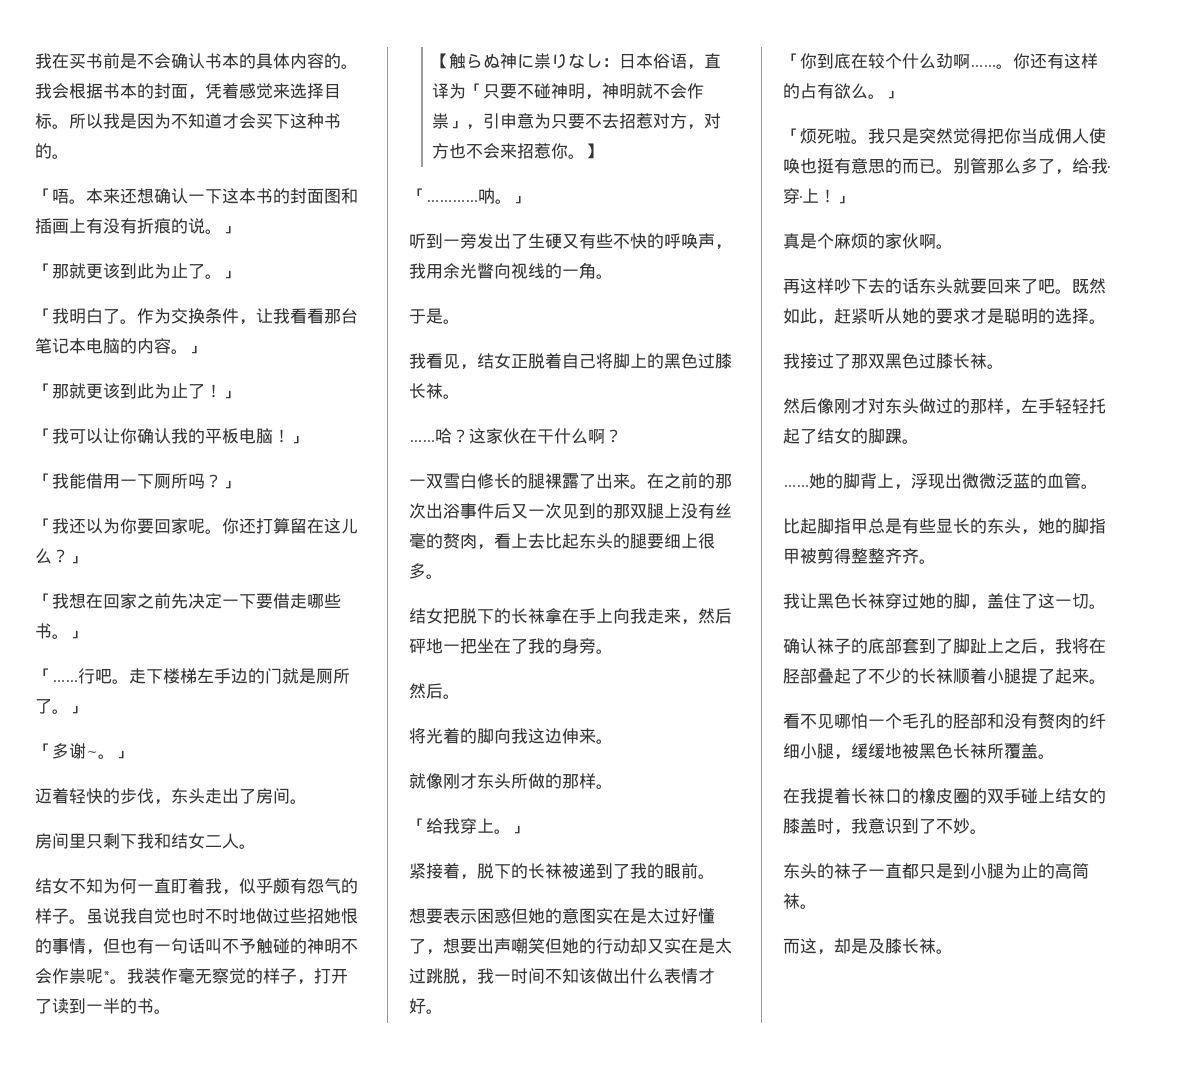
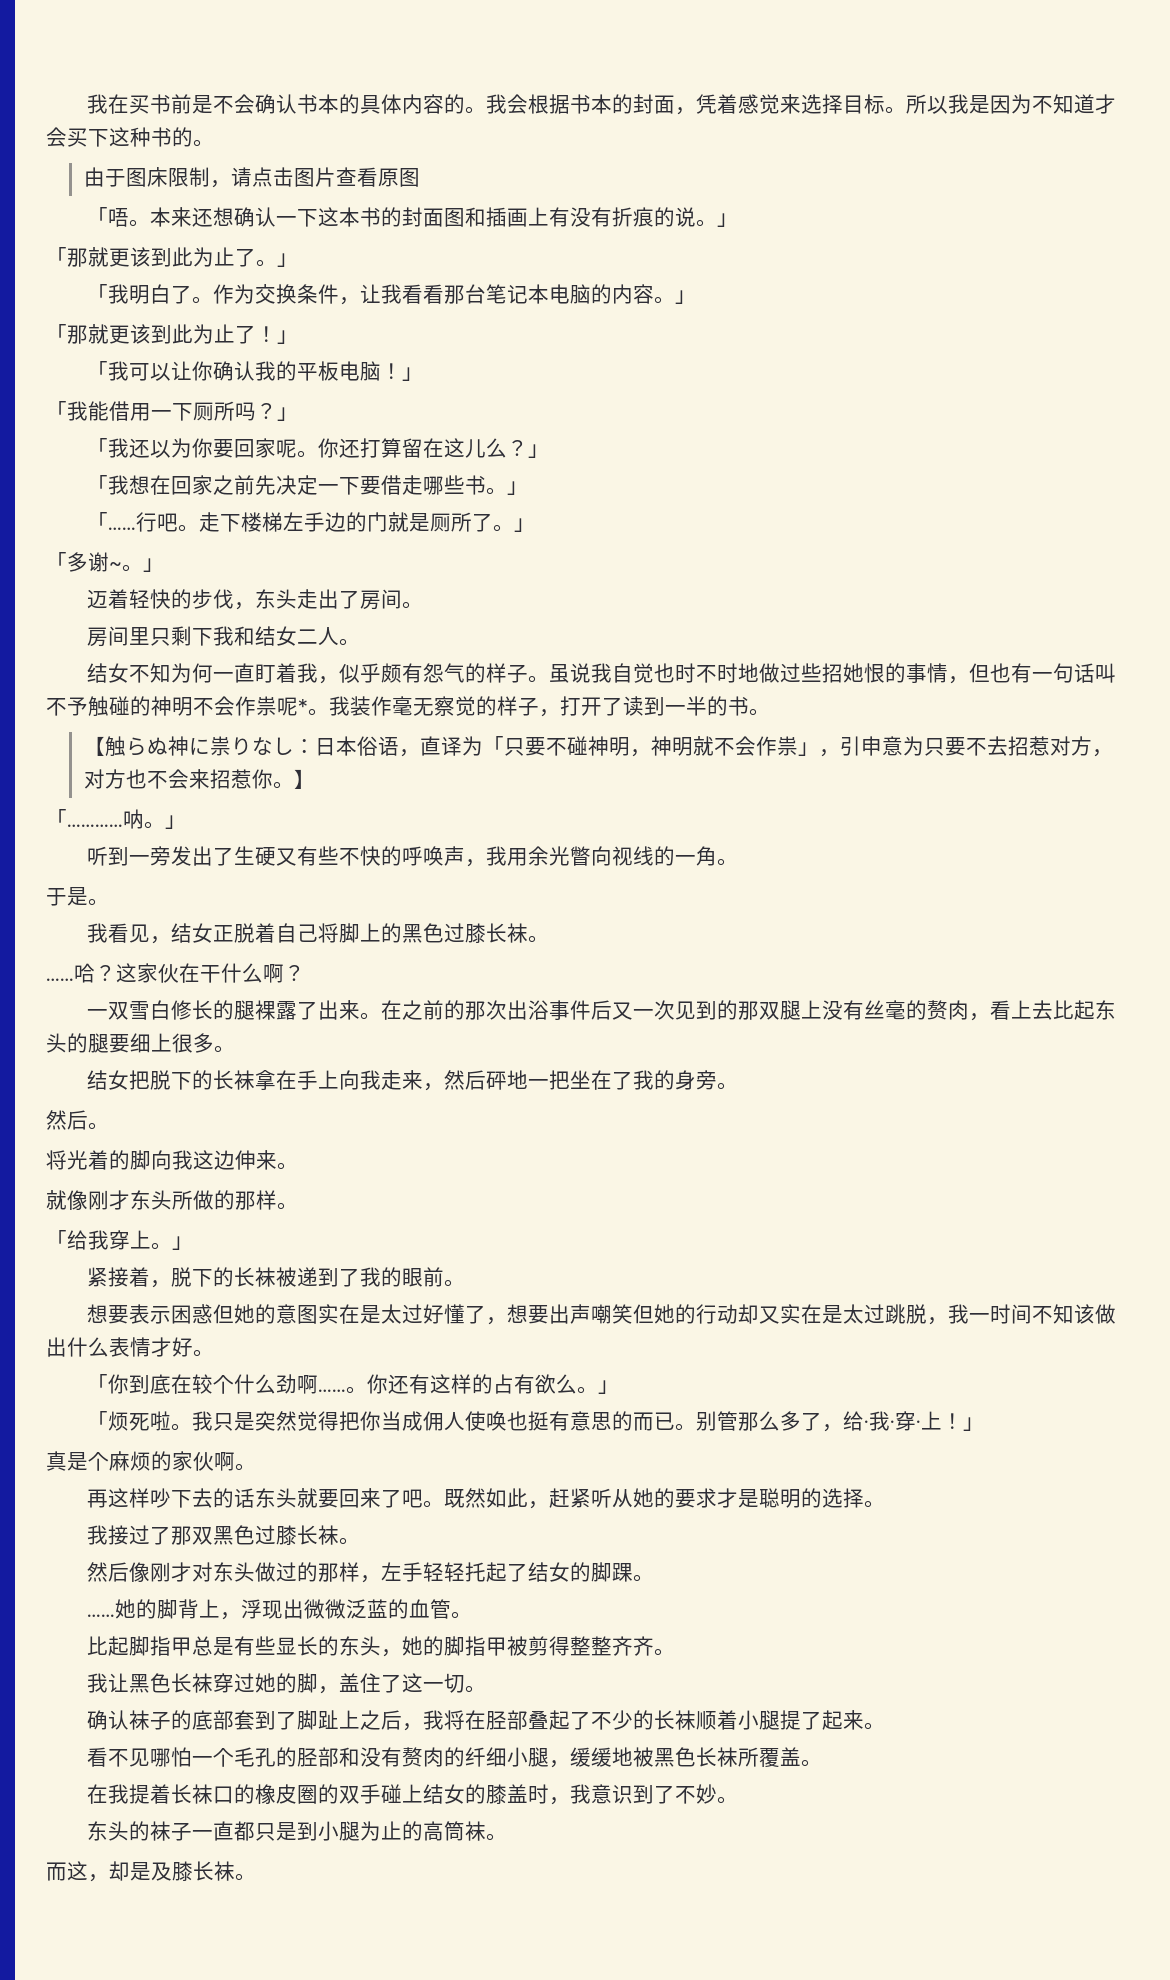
(69, 156) none -> [83,167,420,188] // 由于图床限制，请点击图片查看原图

